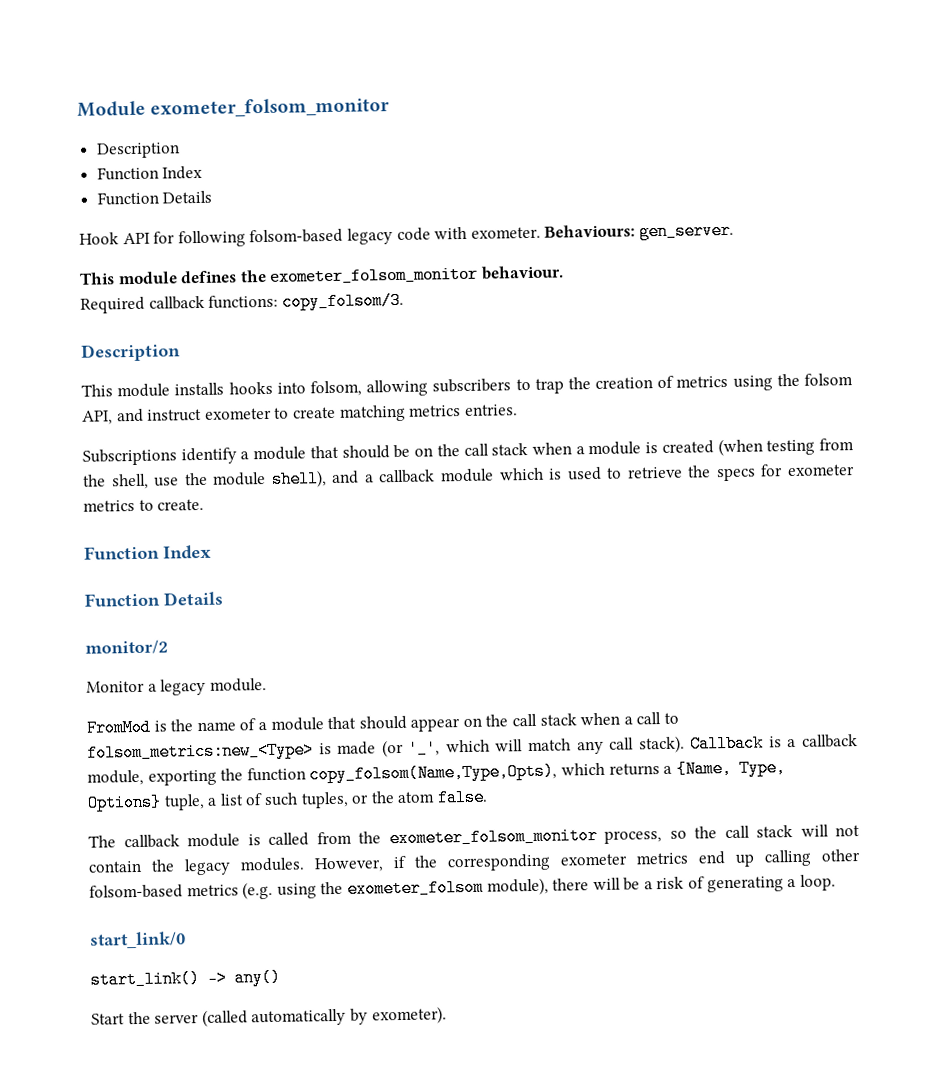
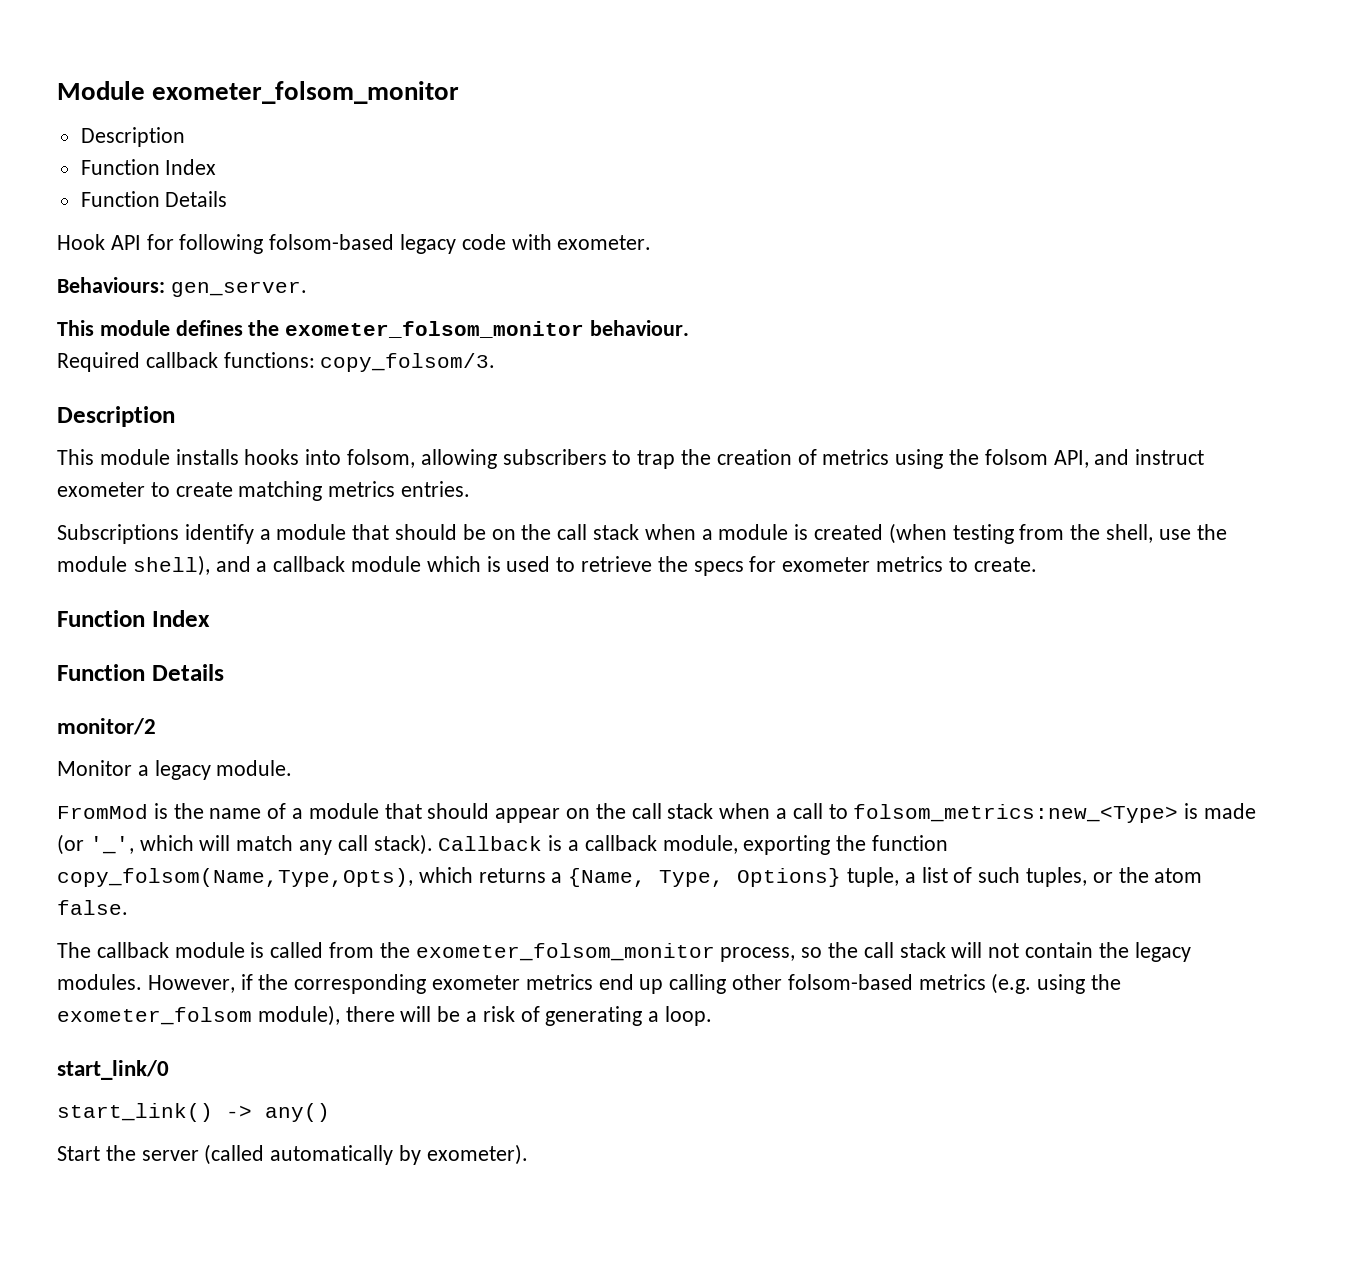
(541, 232) none -> (652, 242) //

